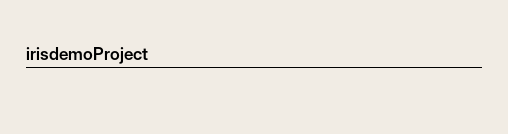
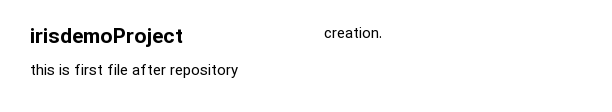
(148, 55) none -> [30,64,239,78] [324,27,382,38] // this is first file after repository creation.

